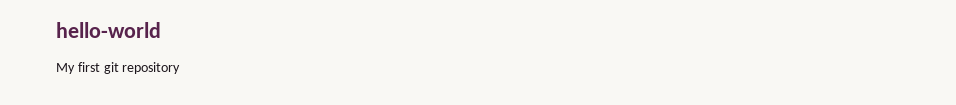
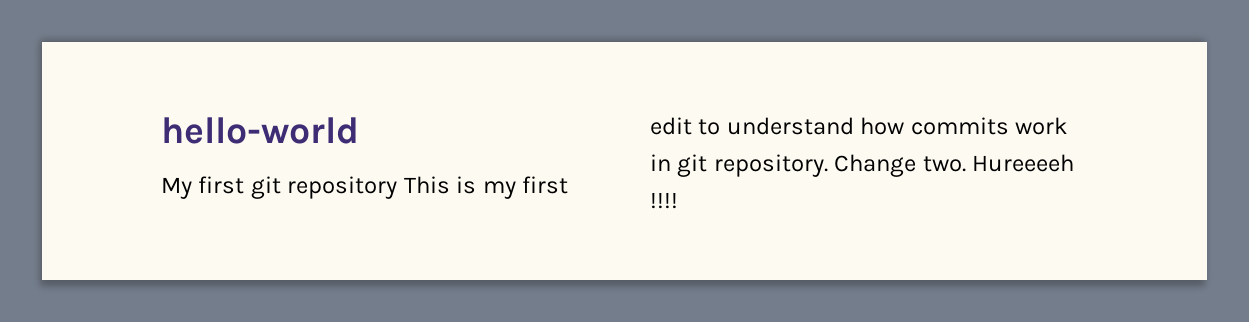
(181, 68) none -> [403,176,569,199] [650,117,1069,135] [650,154,1075,177] [650,192,678,209] This is my first edit to understand how commits work in git repository. Change two. Hureeeeh !!!!

